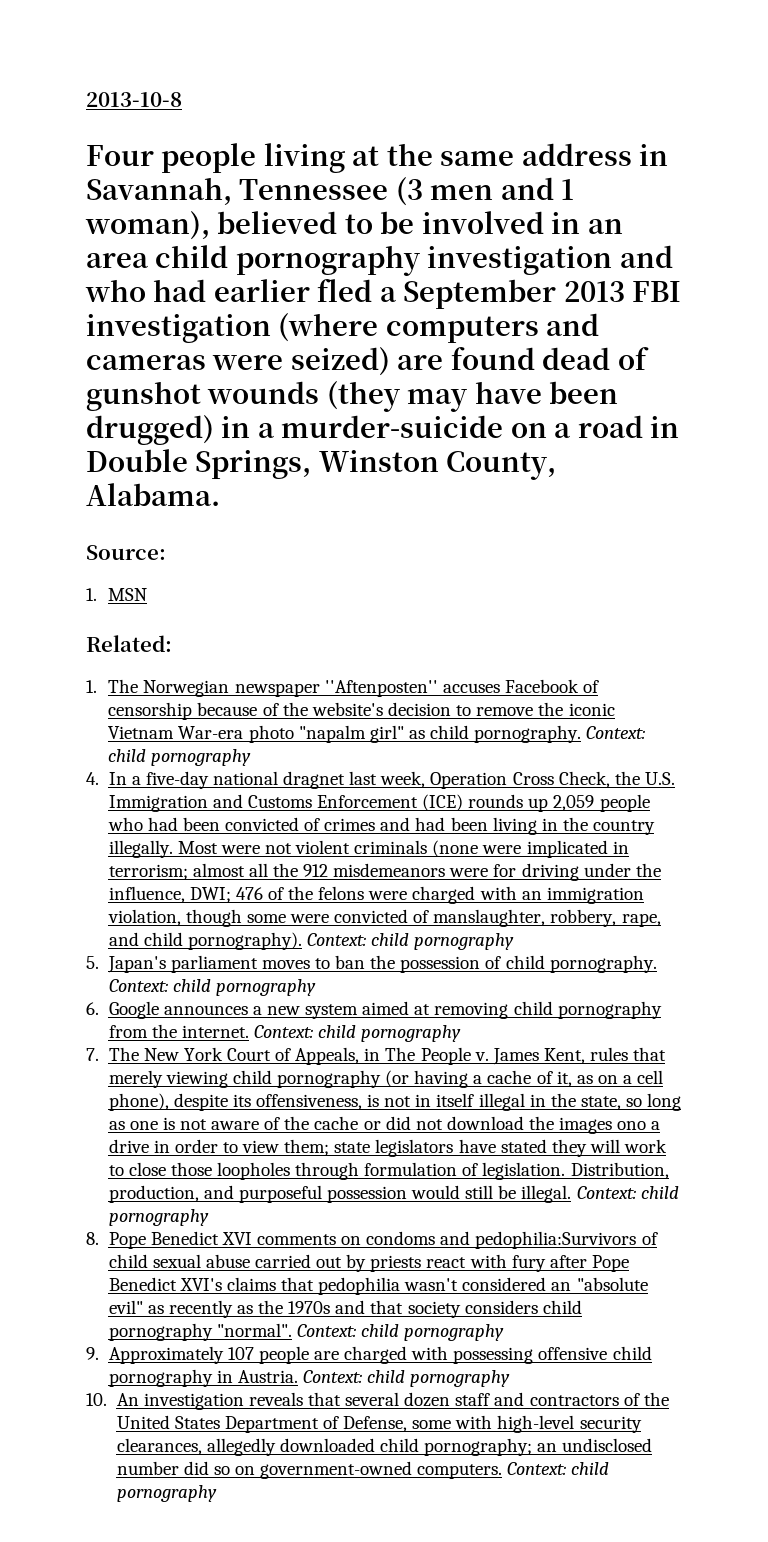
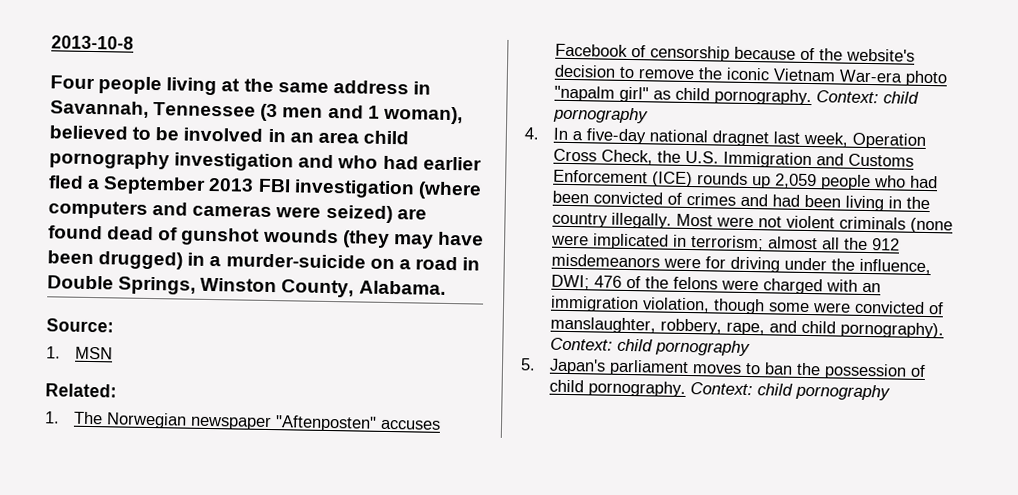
[324,680,438,697] ''Aftenposten'' -> [275,415,378,432] "Aftenposten"
[86,1001,662,1019] [108,1024,462,1042] [86,1047,667,1065] [108,1070,664,1088] [108,1093,682,1111] [108,1116,661,1134] [108,1139,668,1157] [108,1162,669,1180] [108,1185,679,1203] [108,1209,209,1226] [86,1231,658,1249] [108,1254,629,1272] [108,1277,648,1295] [108,1300,582,1318] [108,1323,505,1341] [86,1346,652,1364] [108,1369,511,1387] [86,1392,669,1410] [116,1415,642,1433] [116,1438,653,1456] [116,1461,610,1479] [116,1485,217,1502] // 6. Google announces a new system aimed at removing child pornography from the internet. Context: child pornography // 7. The New York Court of Appeals, in The People v. James Kent, rules that merely viewing child pornography (or having a cache of it, as on a cell phone), despite its offensiveness, is not in itself illegal in the state, so long as one is not aware of the cache or did not download the images ono a drive in order to view them; state legislators have stated they will work to close those loopholes through formulation of legislation. Distribution, production, and purposeful possession would still be illegal. Context: child pornography // 8. Pope Benedict XVI comments on condoms and pedophilia:Survivors of child sexual abuse carried out by priests react with fury after Pope Benedict XVI's claims that pedophilia wasn't considered an "absolute evil" as recently as the 1970s and that society considers child pornography "normal". Context: child pornography // 9. Approximately 107 people are charged with possessing offensive child pornography in Austria. Context: child pornography // 10. An investigation reveals that several dozen staff and contractors of the United States Department of Defense, some with high-level security clearances, allegedly downloaded child pornography; an undisclosed number did so on government-owned computers. Context: child pornography -> (892, 392) none

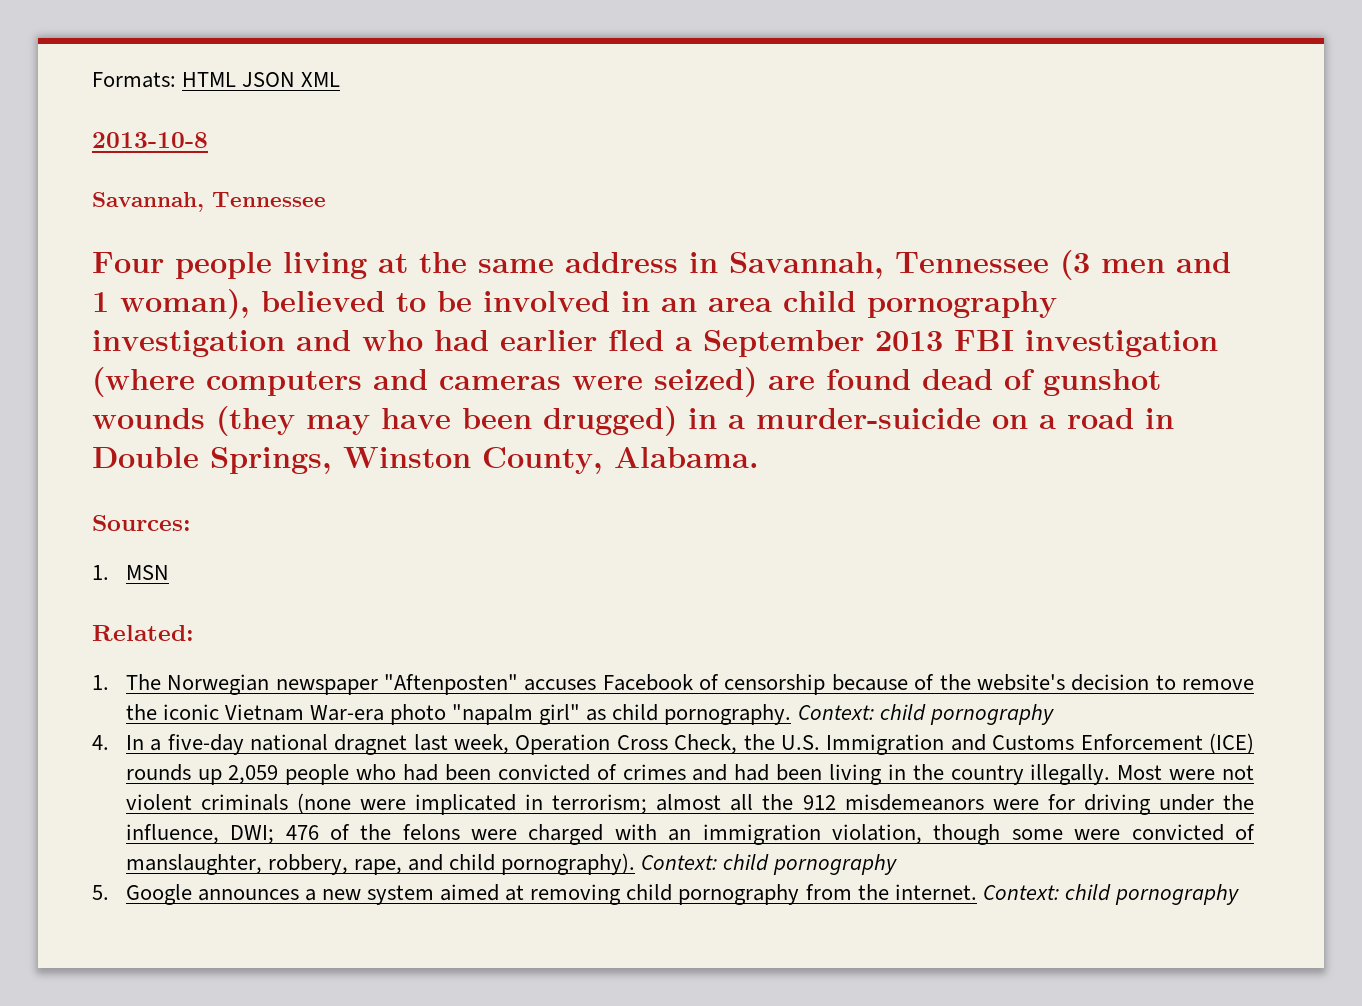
(51, 42) none -> [92,72,341,88] Formats: HTML JSON XML //
(134, 42) none -> [92,192,326,212] // Savannah, Tennessee
[46,318,114,333] Source: -> [92,515,191,531] Sources:
[549,358,927,380] [549,379,687,397] Japan's parliament moves to ban the possession of child pornography. -> [125,884,977,905] Google announces a new system aimed at removing child pornography from the internet.

